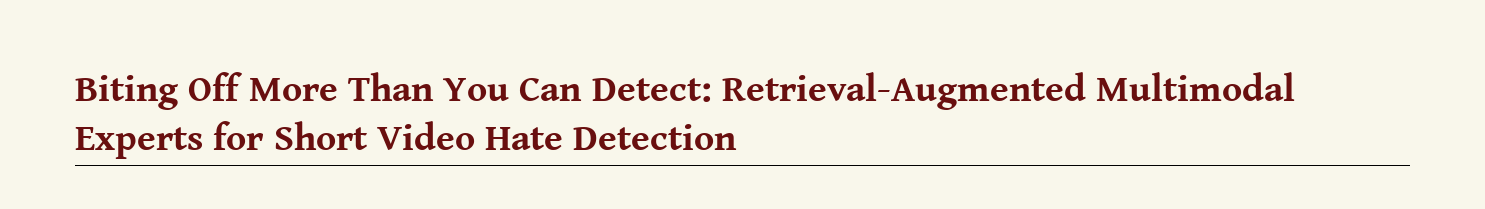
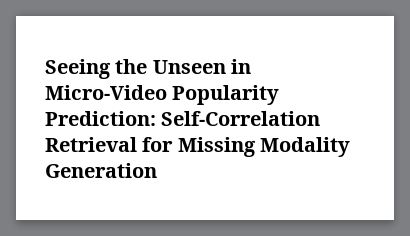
[75,72,1296,110] [75,121,738,159] Biting Off More Than You Can Detect: Retrieval-Augmented Multimodal Experts for Short Video Hate Detection -> [45,59,252,79] [45,85,280,105] [45,111,321,126] [45,137,351,157] [45,163,157,178] Seeing the Unseen in Micro-Video Popularity Prediction: Self-Correlation Retrieval for Missing Modality Generation

